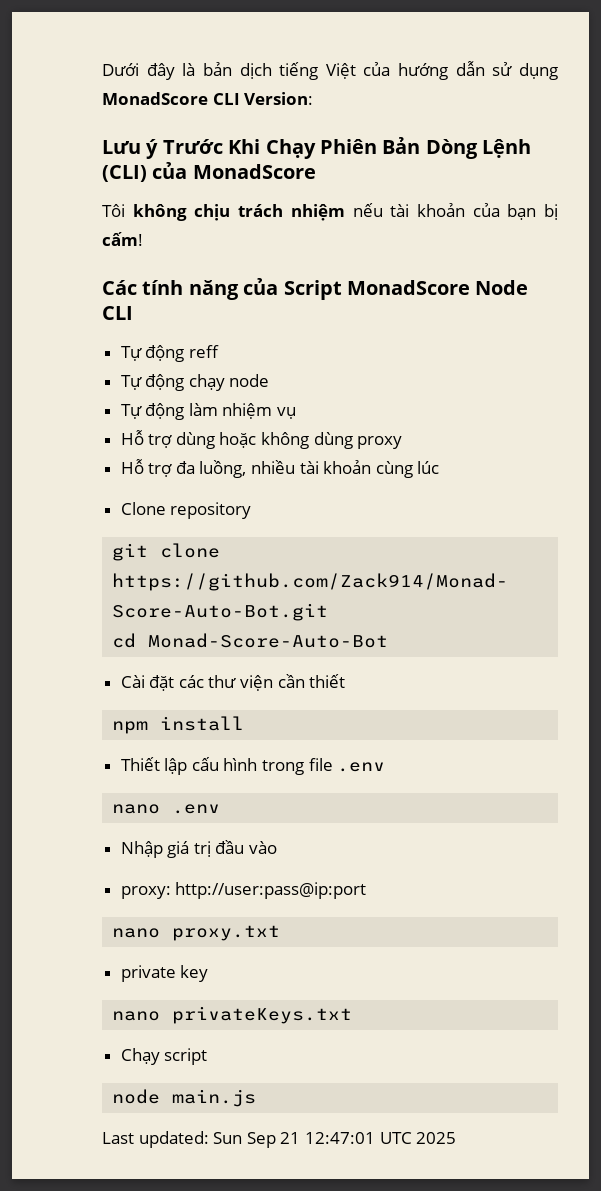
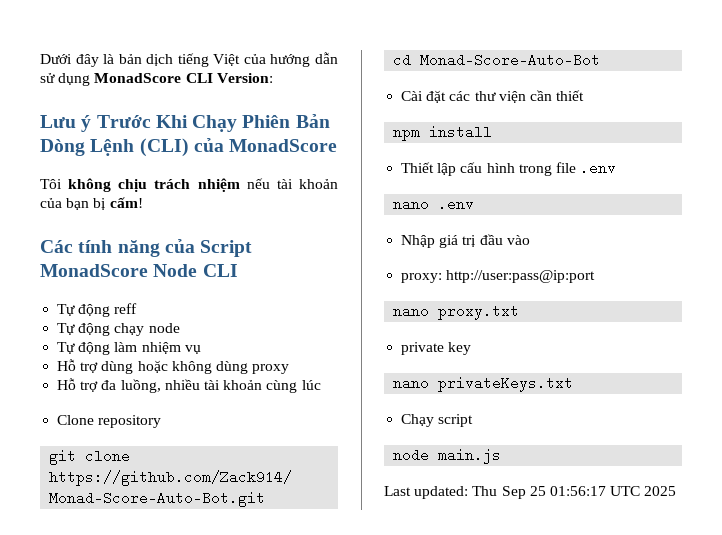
[213,1132,375,1148] Sun Sep 21 12:47:01 -> [472,486,606,499] Thu Sep 25 01:56:17

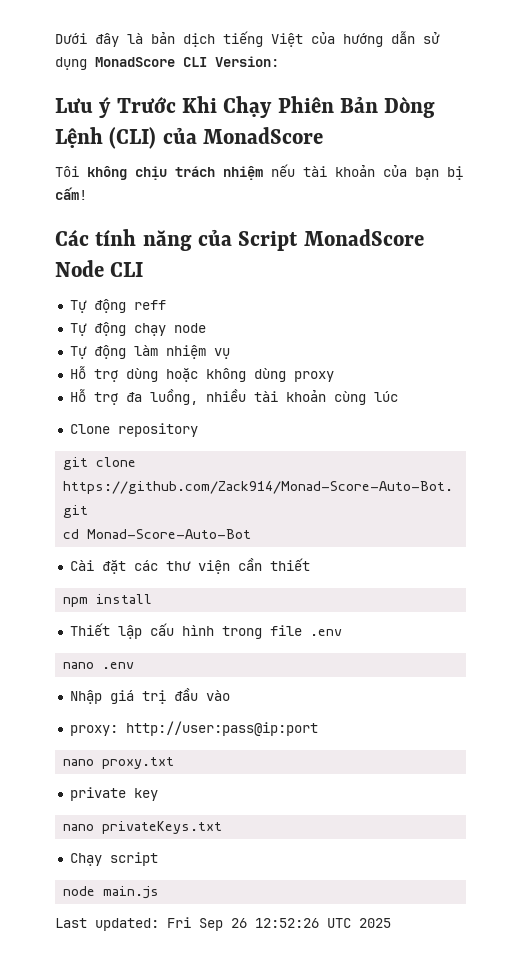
[472,486,606,499] Thu Sep 25 01:56:17 -> [167,917,319,931] Fri Sep 26 12:52:26

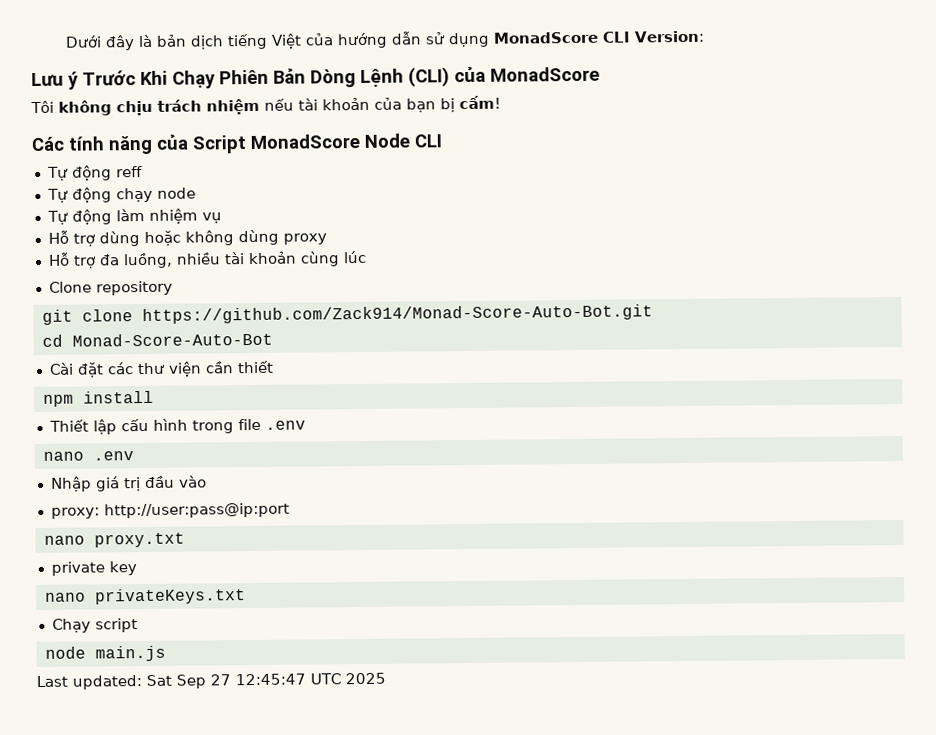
[167,917,319,931] Fri Sep 26 12:52:26 -> [146,673,306,689] Sat Sep 27 12:45:47

